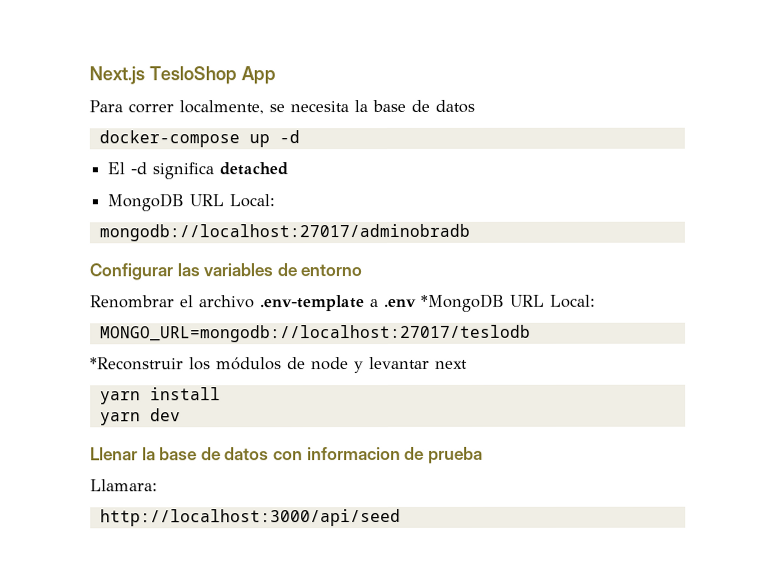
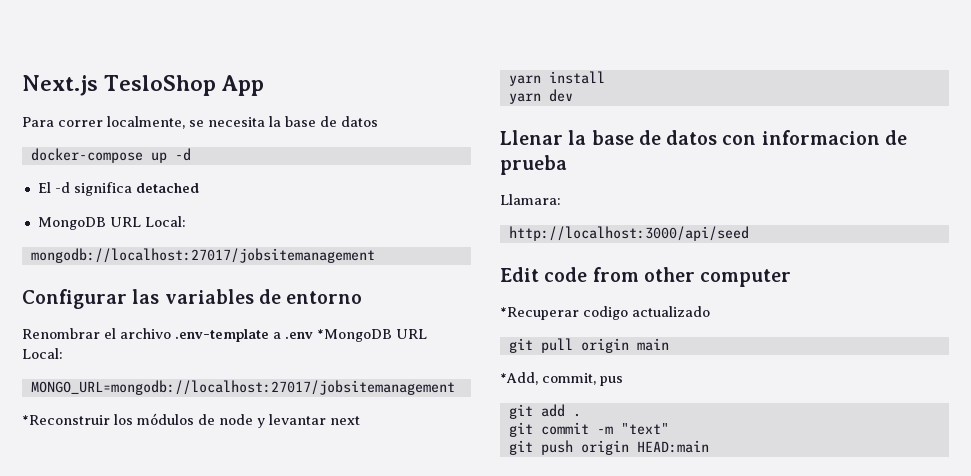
[98,223,470,242] mongodb://localhost:27017/adminobradb -> [30,248,375,263] mongodb://localhost:27017/jobsitemanagement
[99,324,531,343] MONGO_URL=mongodb://localhost:27017/teslodb -> [30,380,455,395] MONGO_URL=mongodb://localhost:27017/jobsitemanagement
(401, 517) none -> [500,267,792,287] [500,306,710,320] [508,338,669,353] [500,372,623,386] [508,404,581,419] [508,422,669,437] [508,440,709,455] // Edit code from other computer // *Recuperar codigo actualizado // git pull origin main // *Add, commit, pus // git add . // git commit -m "text" // git push origin HEAD:main

